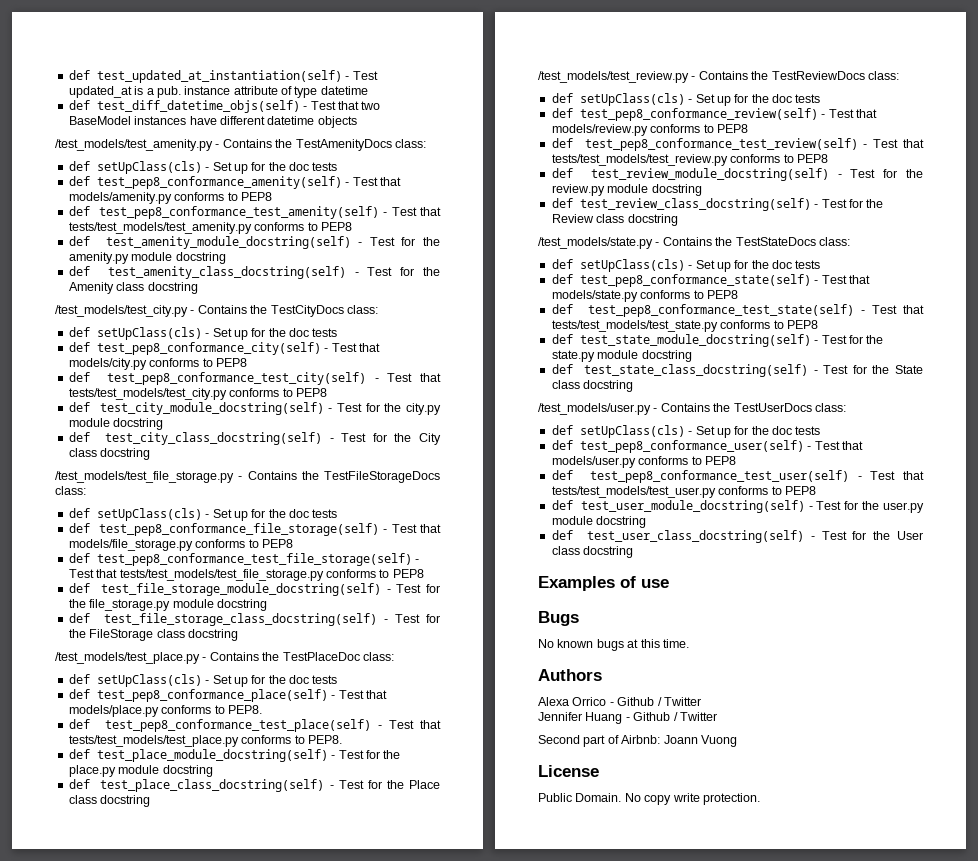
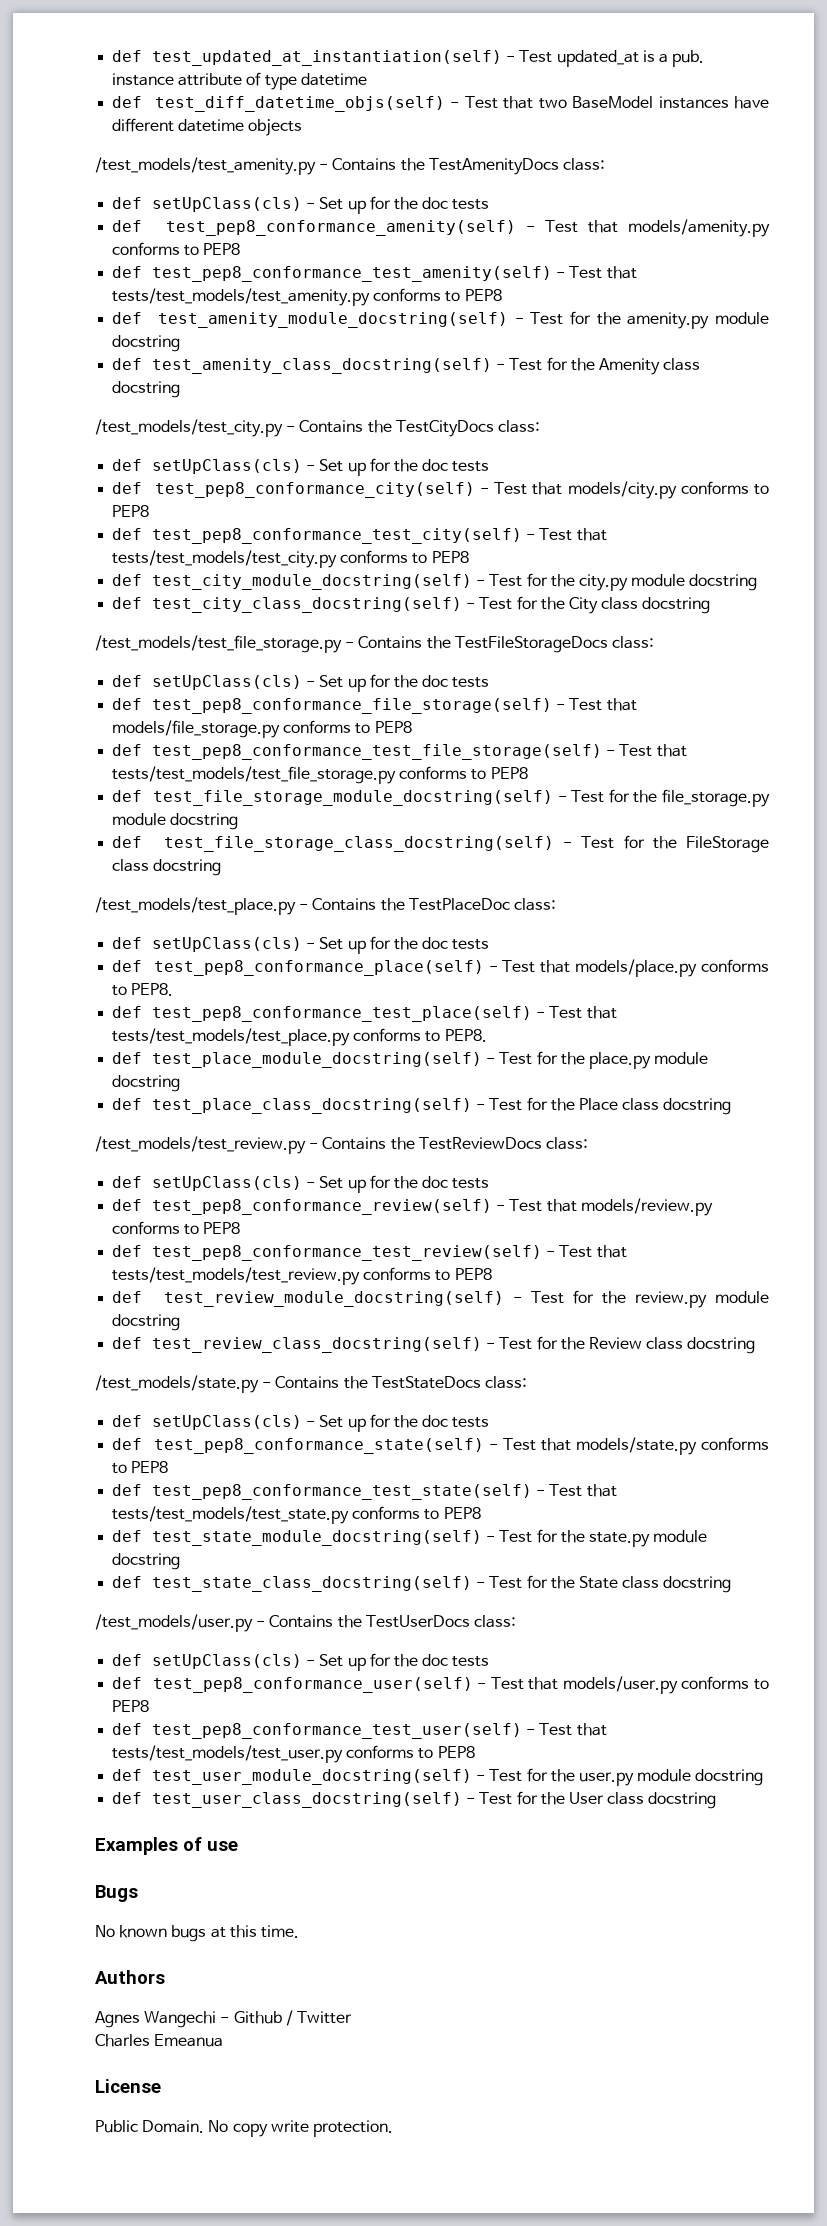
[538,697,701,706] [538,712,717,724] [538,735,737,747] Alexa Orrico - Github / Twitter // Jennifer Huang - Github / Twitter // Second part of Airbnb: Joann Vuong -> [95,2010,352,2028] [95,2034,224,2047] Agnes Wangechi - Github / Twitter // Charles Emeanua

